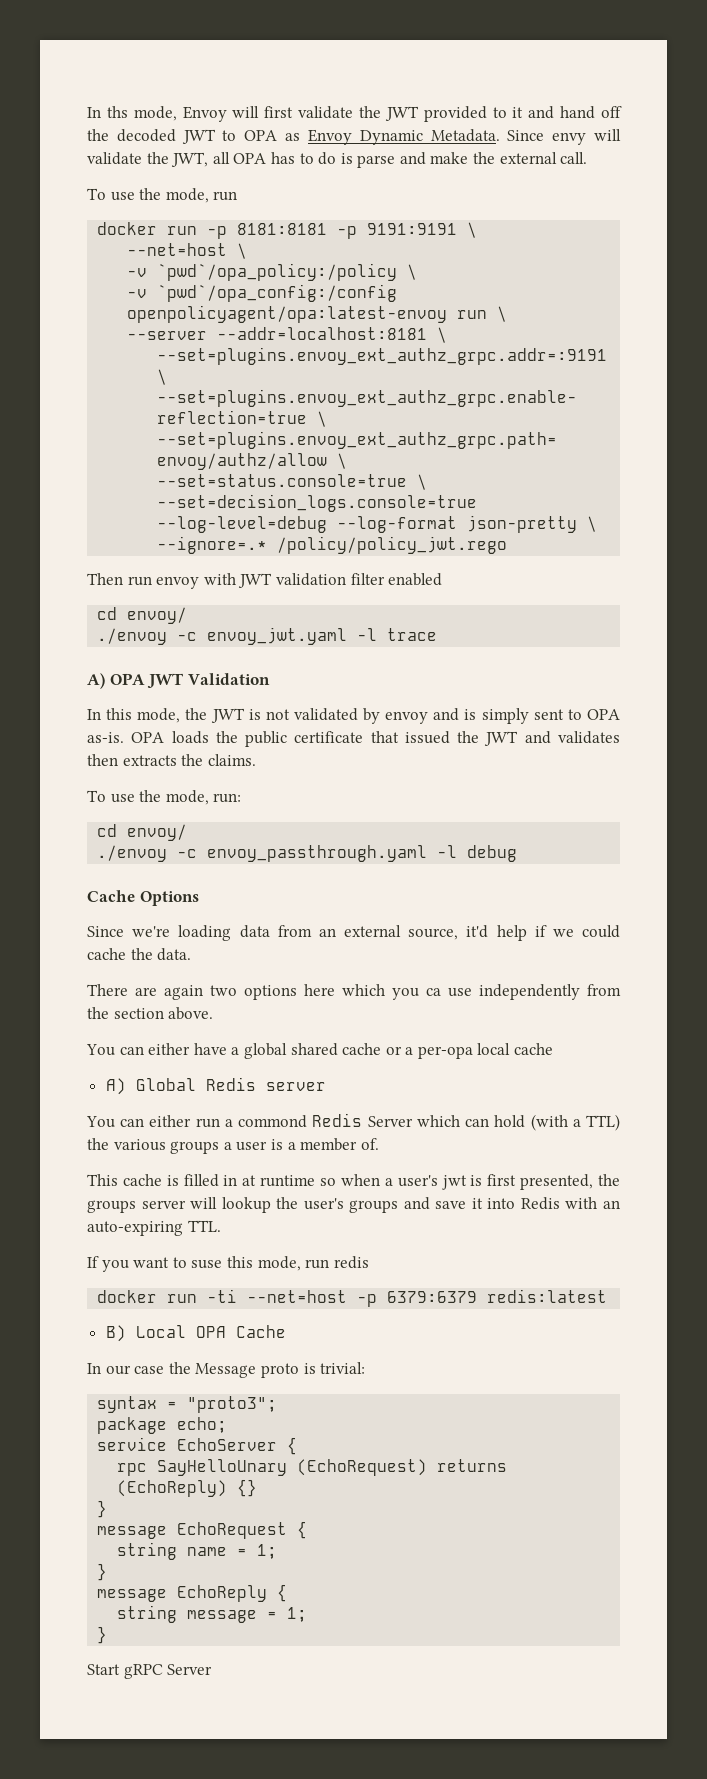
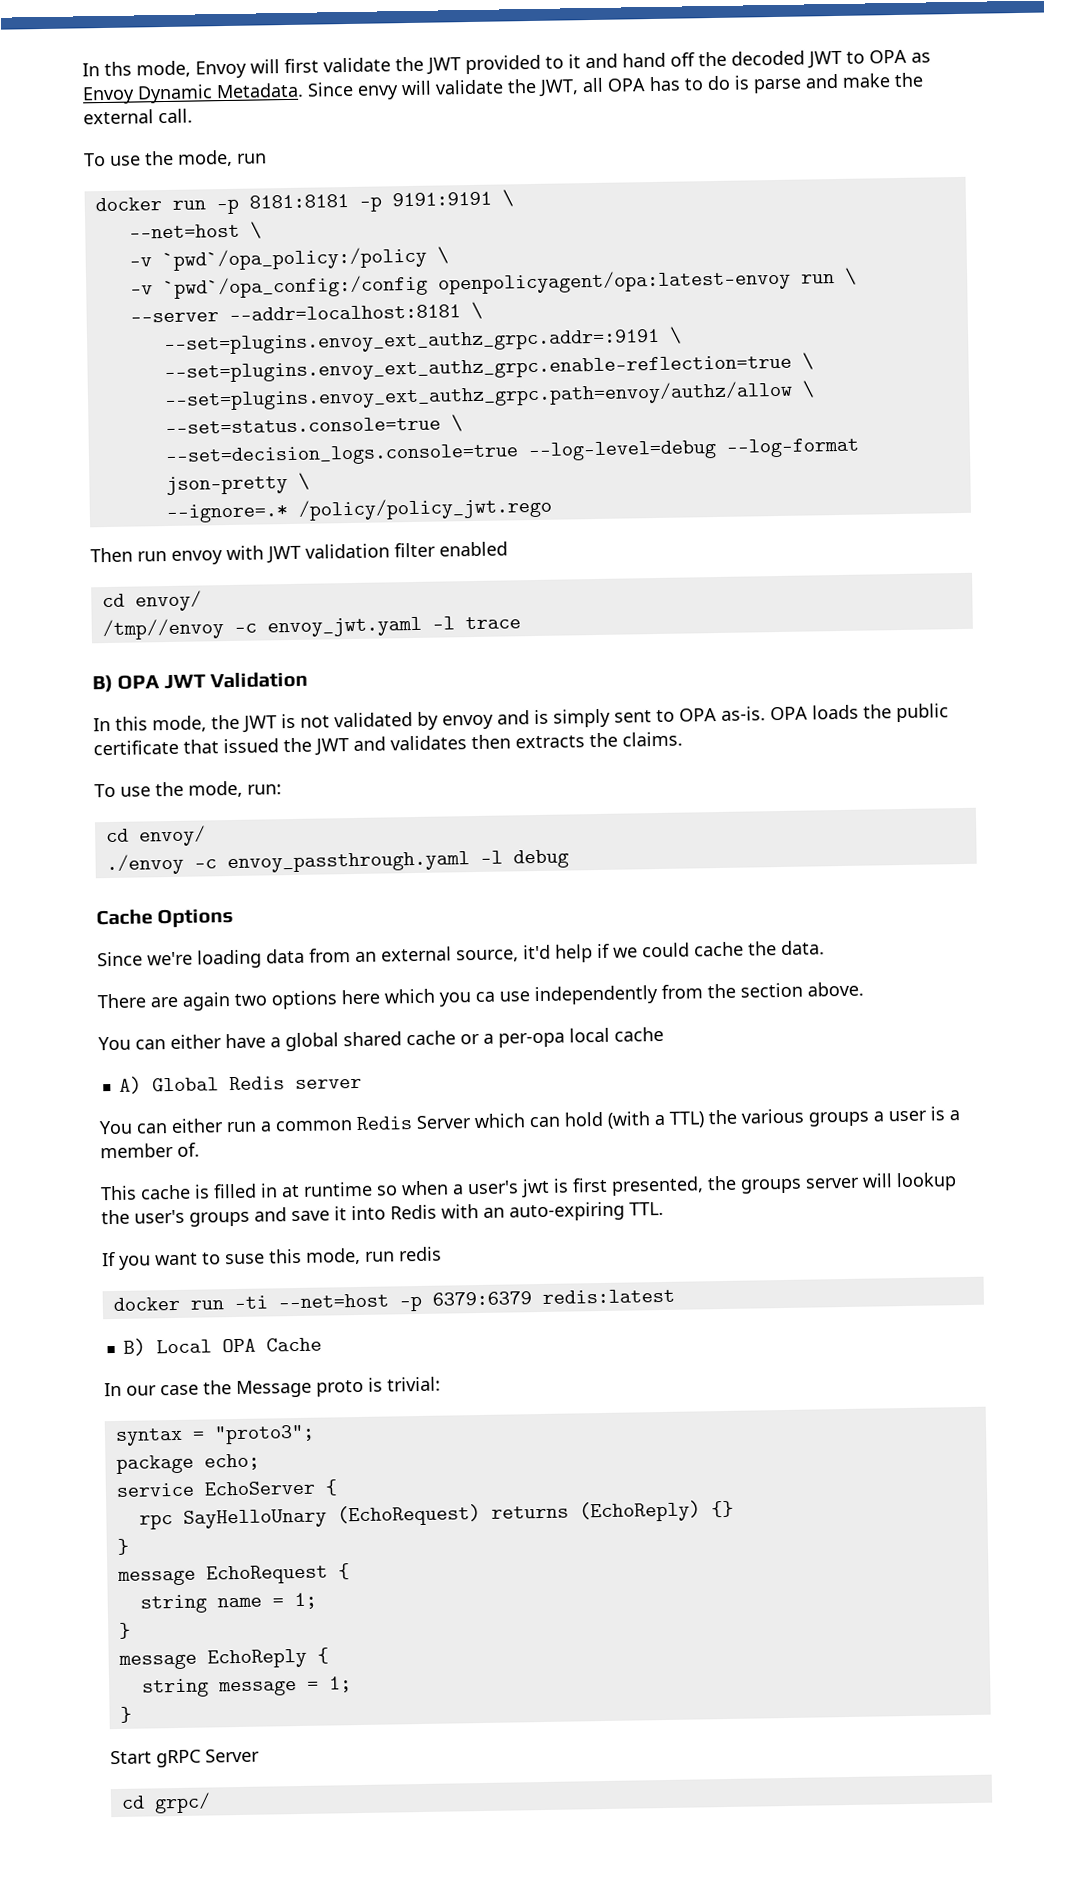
[97,628,168,645] ./envoy -> [101,618,224,641] /tmp//envoy
[87,673,105,689] A) -> [92,674,113,693] B)
[238,1115,308,1128] commond -> [275,1120,353,1132] common
(213, 1669) none -> [120,1792,211,1814] // cd grpc/

